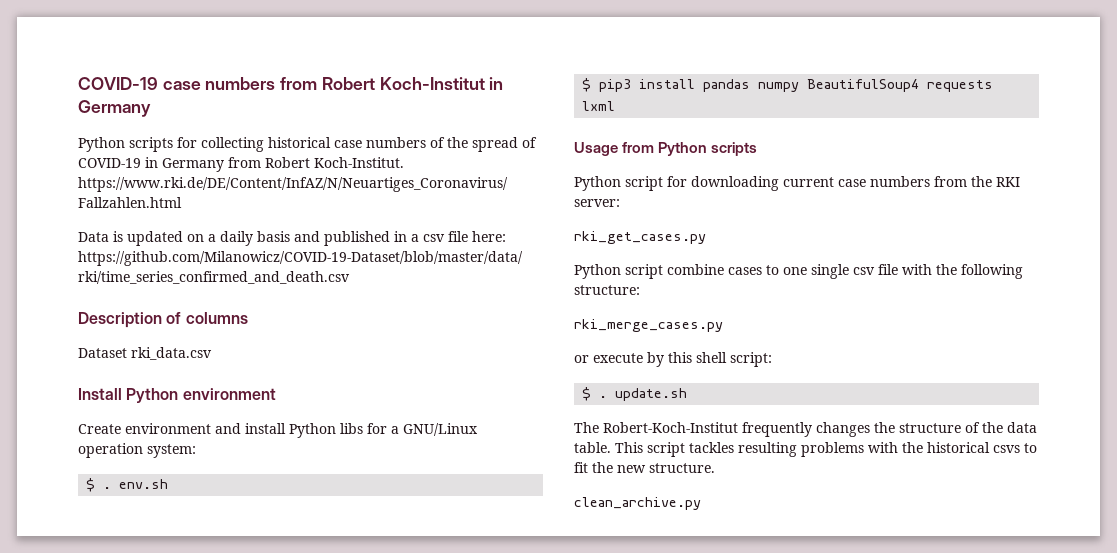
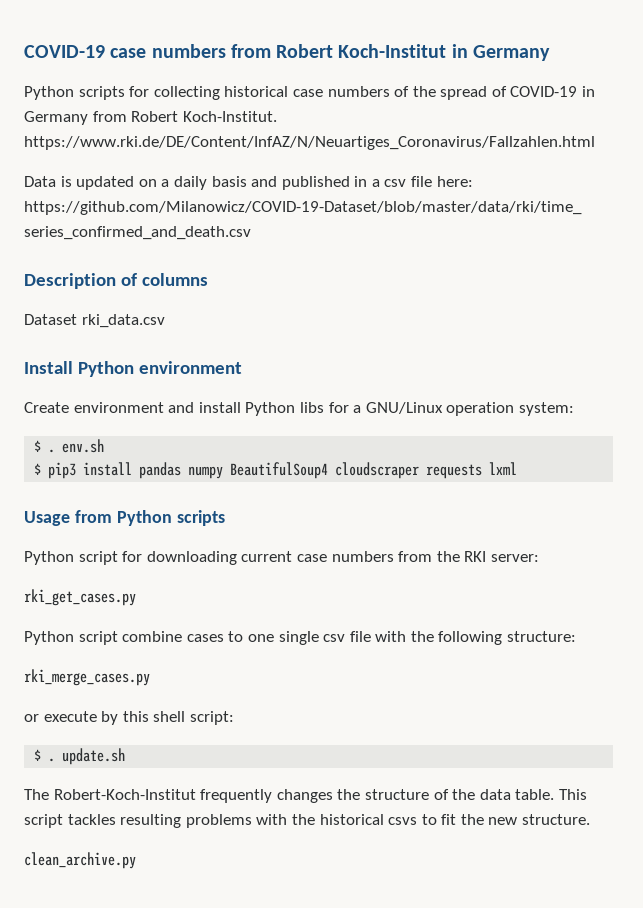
(920, 85) none -> [335,462,420,479] cloudscraper

